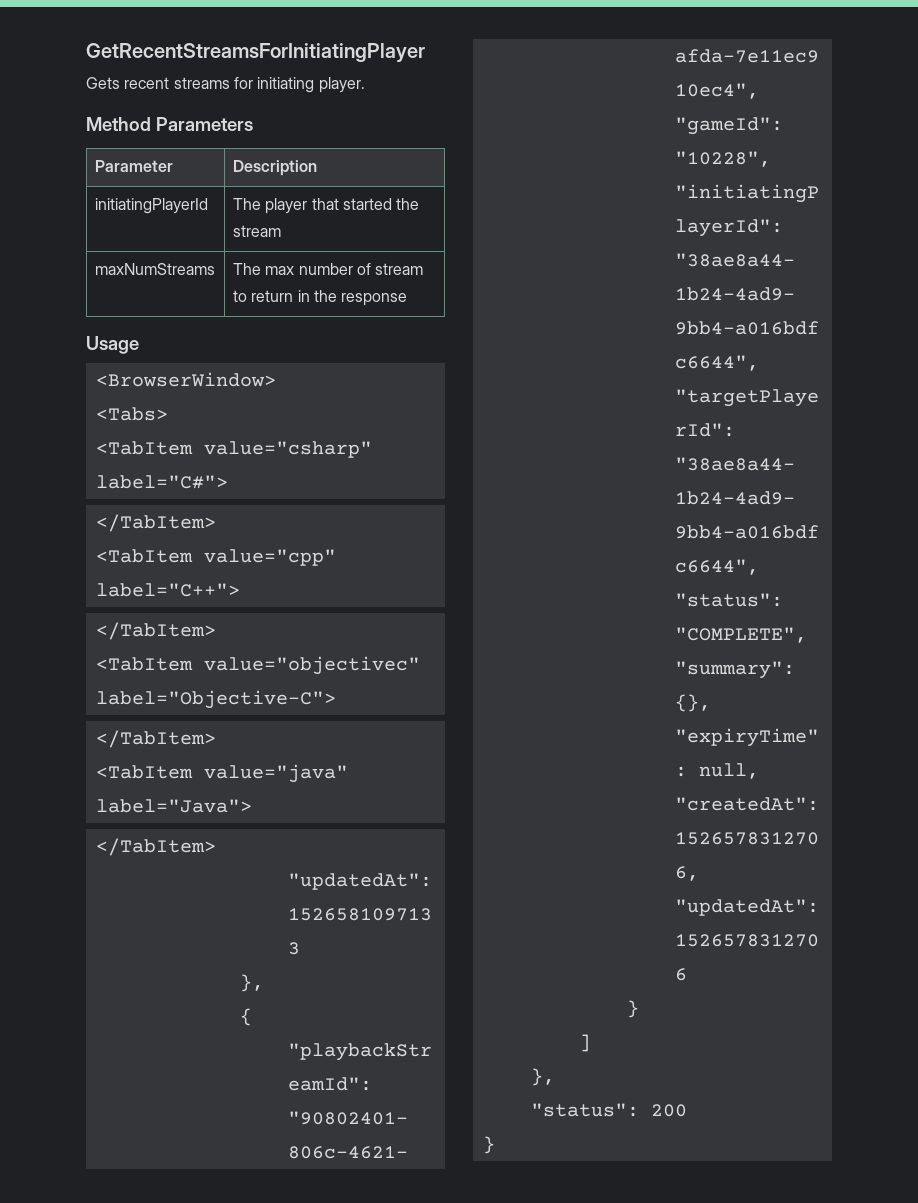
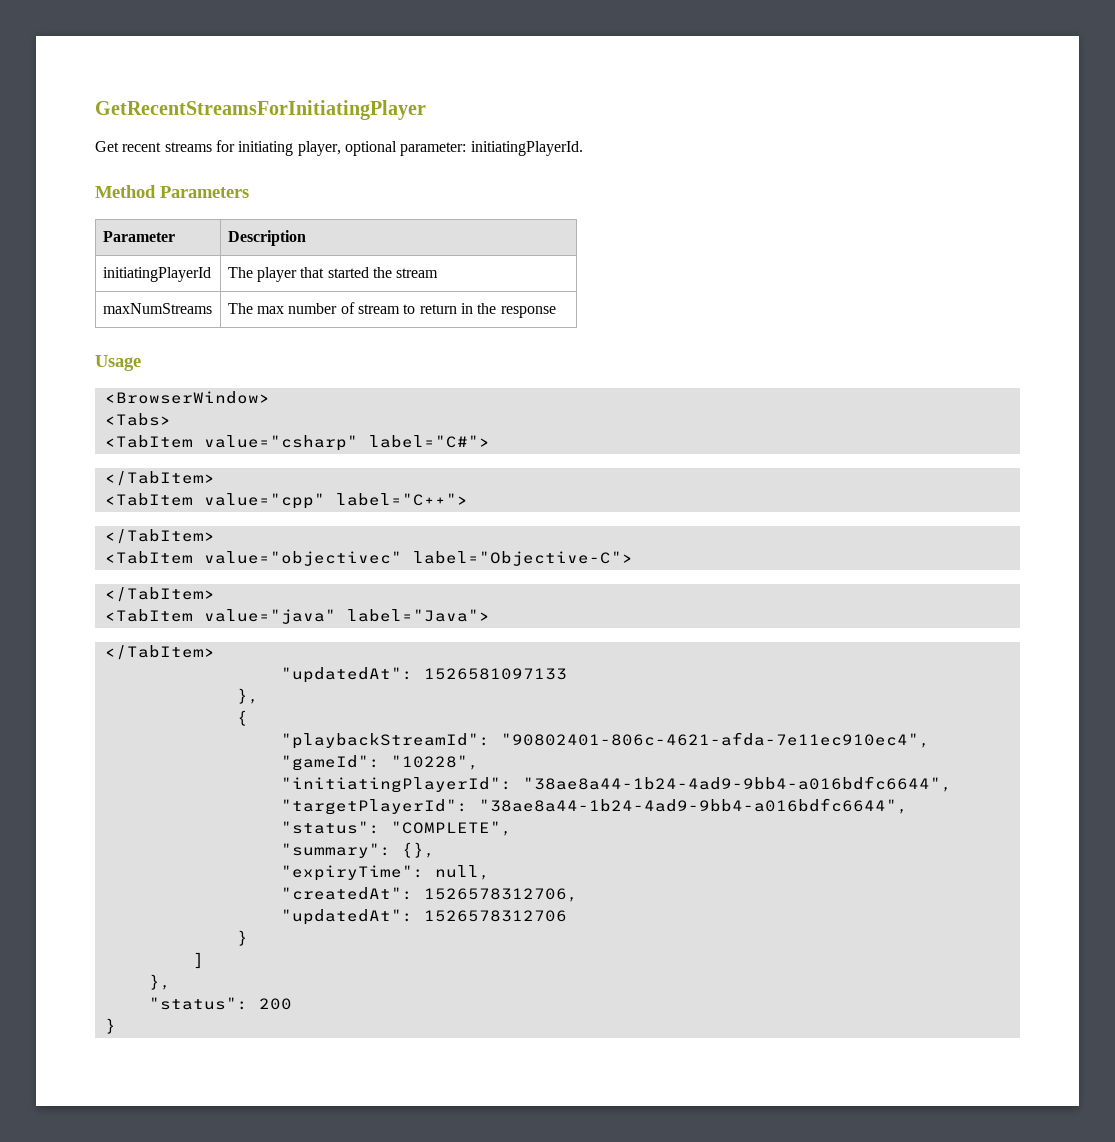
[86,77,120,89] Gets -> [95,141,119,152] Get
[318,77,365,93] player. -> [297,141,583,156] player, optional parameter: initiatingPlayerId.

